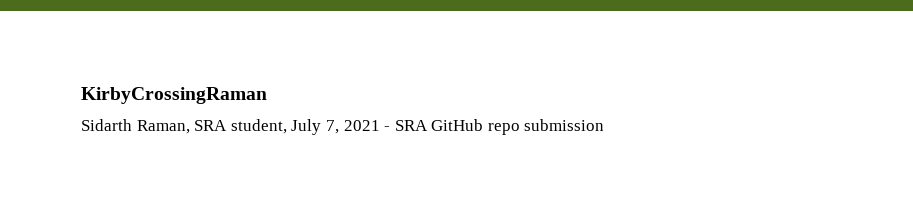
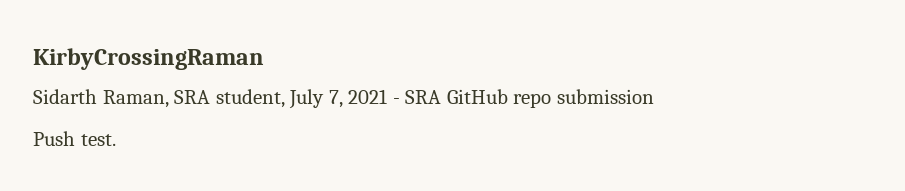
(605, 125) none -> [33,131,116,146] // Push test.

